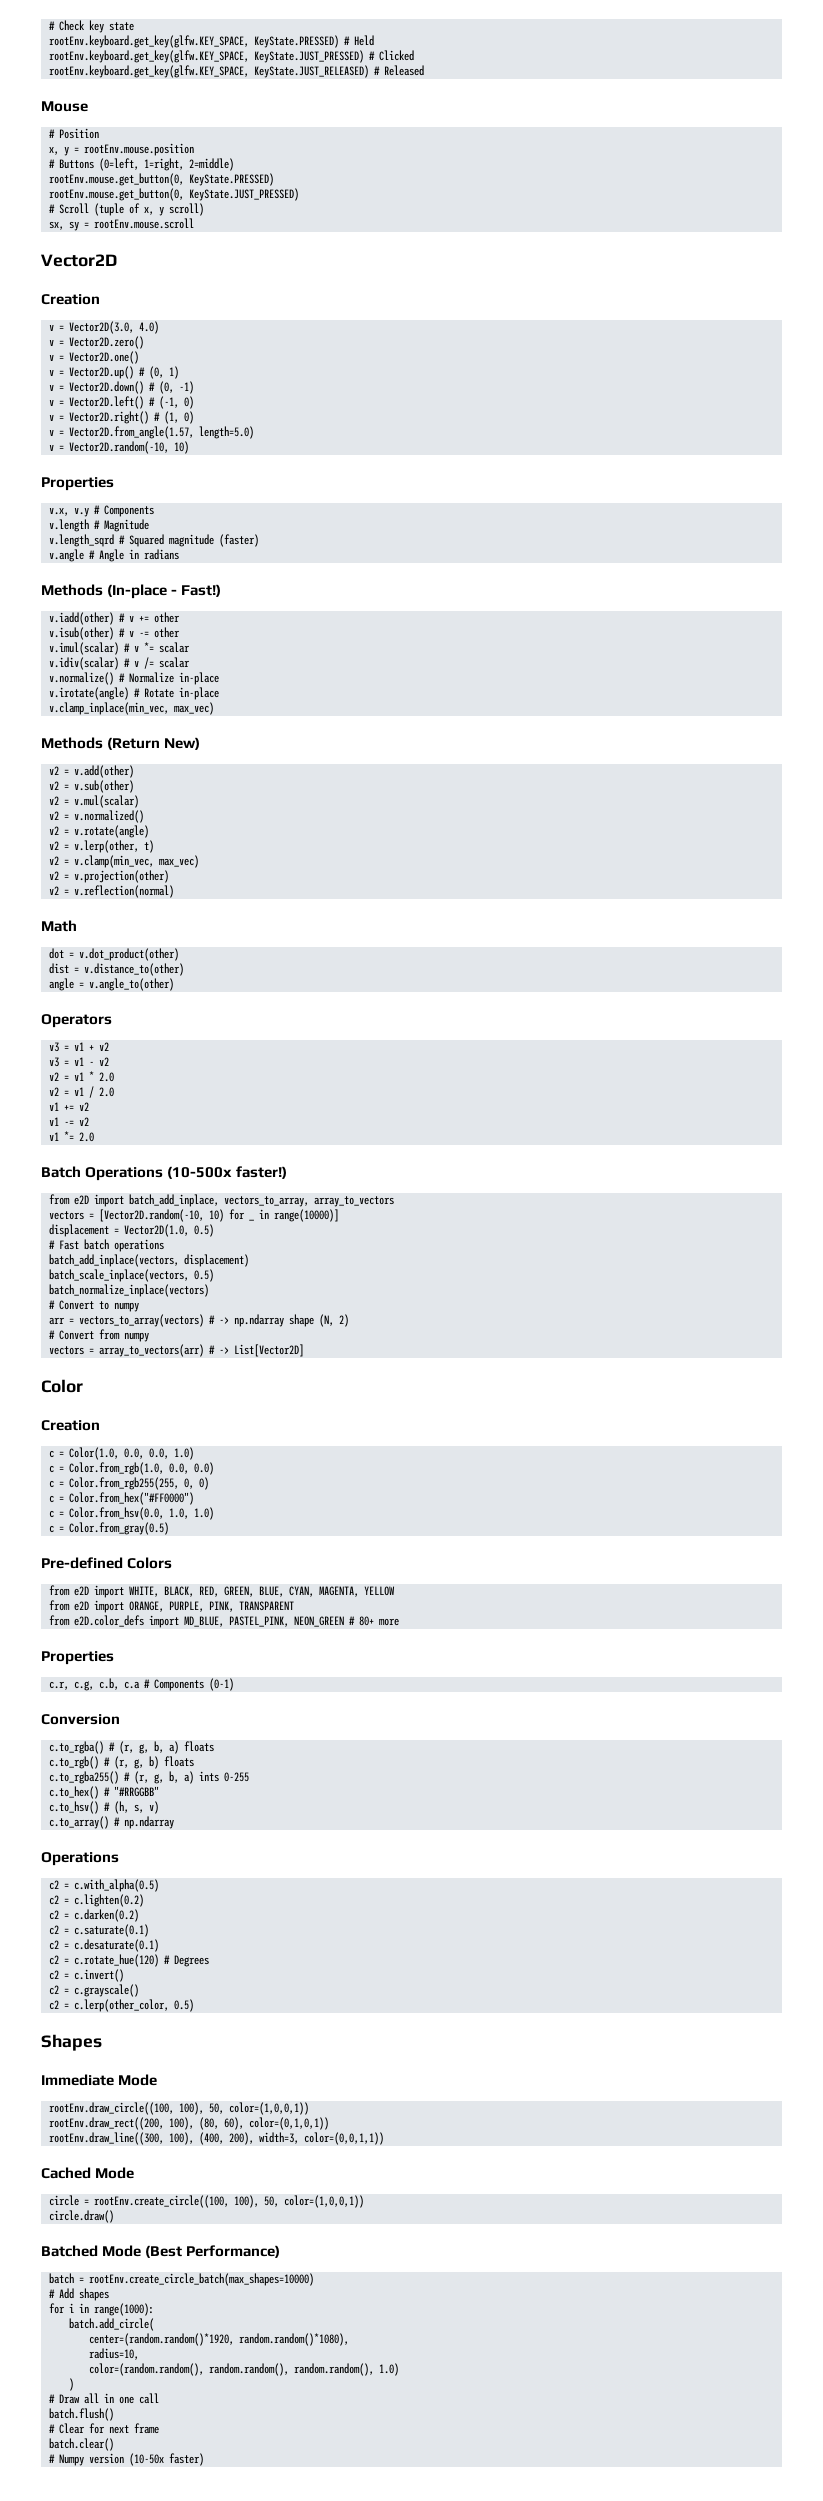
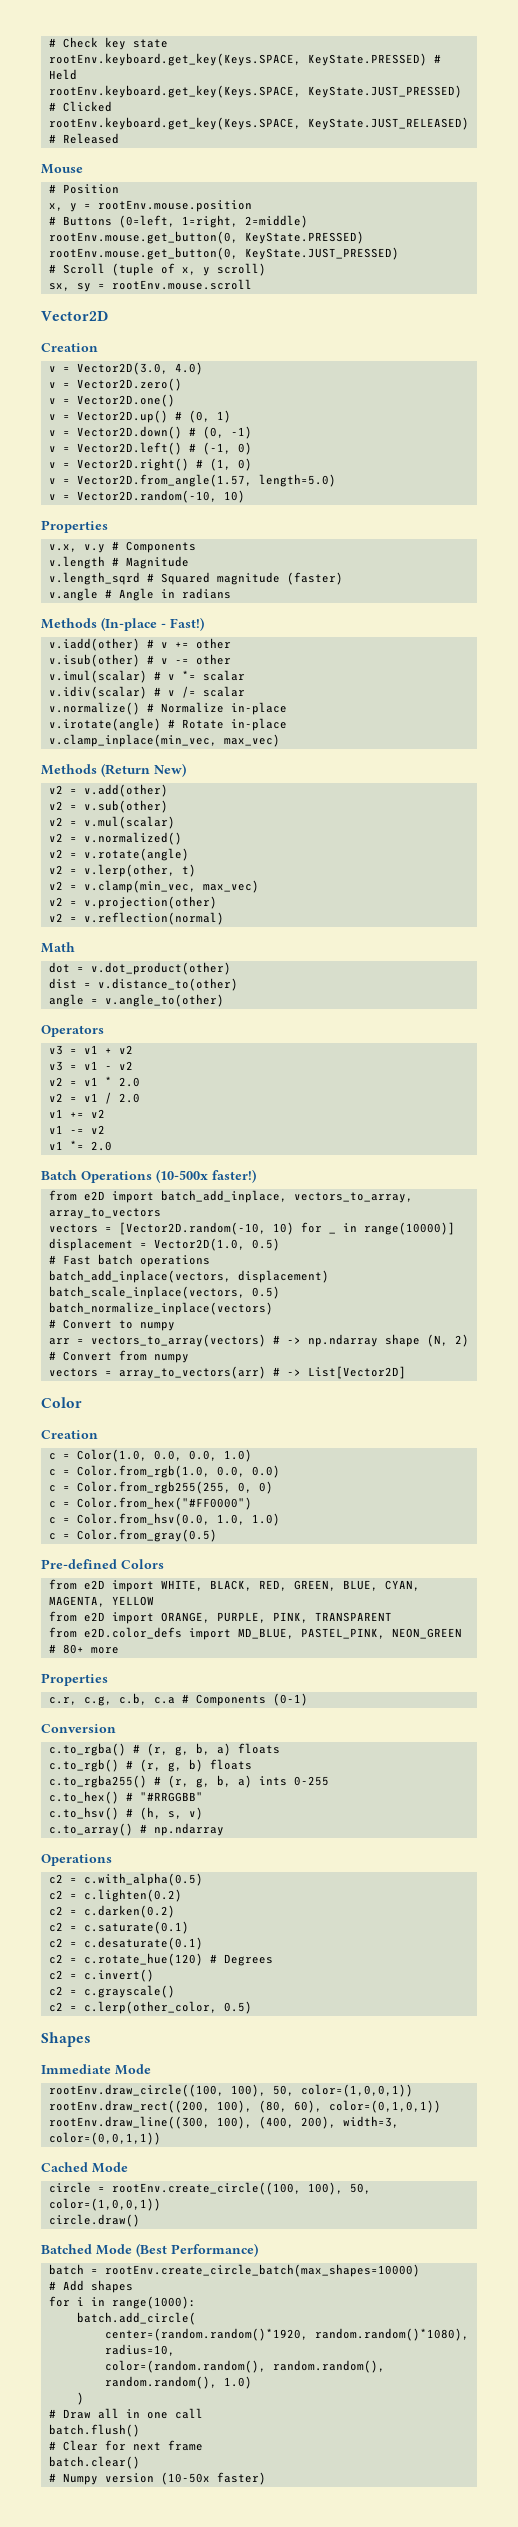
[48,35,249,48] rootEnv.keyboard.get_key(glfw.KEY_SPACE, -> [48,53,301,66] rootEnv.keyboard.get_key(Keys.SPACE,
[48,50,249,63] rootEnv.keyboard.get_key(glfw.KEY_SPACE, -> [48,85,301,98] rootEnv.keyboard.get_key(Keys.SPACE,
[48,65,249,78] rootEnv.keyboard.get_key(glfw.KEY_SPACE, -> [48,117,301,130] rootEnv.keyboard.get_key(Keys.SPACE,

